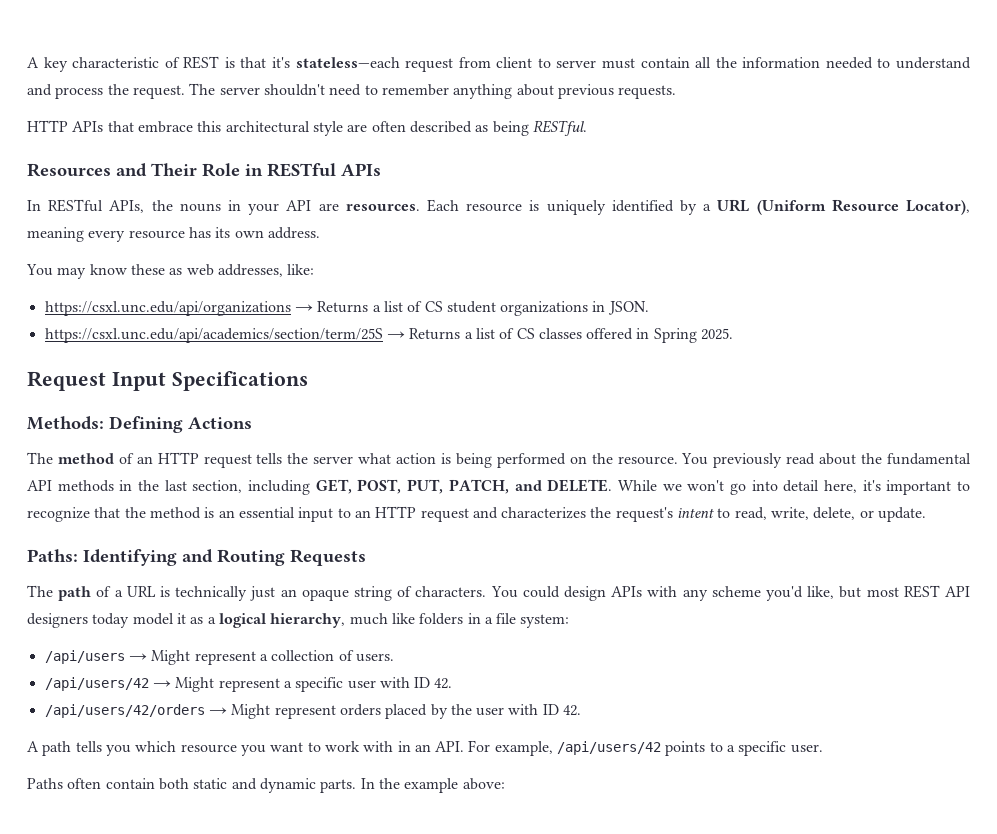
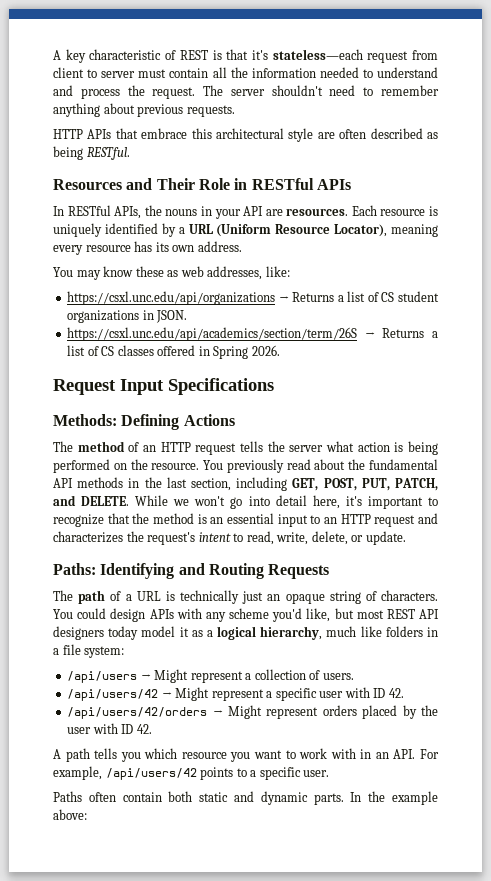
[44,328,383,343] https://csxl.unc.edu/api/academics/section/term/25S -> [67,327,358,341] https://csxl.unc.edu/api/academics/section/term/26S
[701,328,734,340] 2025. -> [251,345,280,356] 2026.

